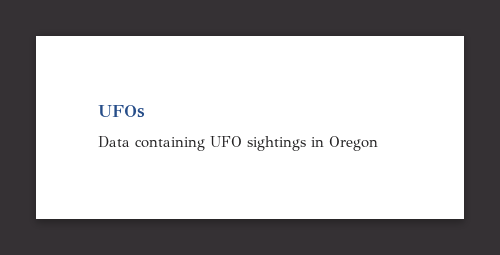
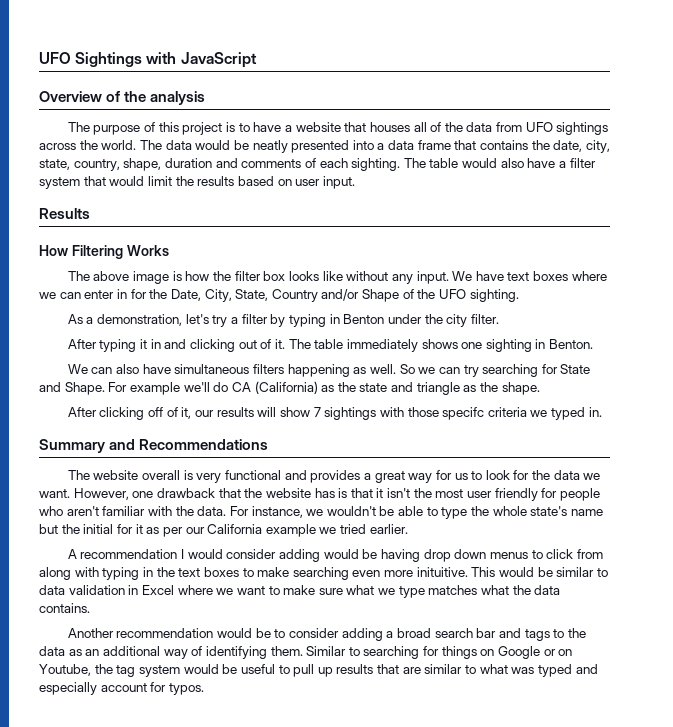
[98,105,145,118] [98,136,378,151] UFOs // Data containing UFO sightings in Oregon -> [39,52,257,68] [39,91,206,105] [67,122,609,135] [39,140,610,153] [39,158,596,171] [39,176,355,189] [39,208,90,219] [39,245,169,259] [67,271,607,284] [39,289,519,302] [67,314,499,327] [67,339,594,352] [67,364,591,377] [39,381,540,395] [67,407,602,420] [39,439,269,453] [67,470,601,483] [39,488,600,501] [39,506,603,519] [39,524,408,537] [67,549,603,562] [39,567,608,580] [39,585,561,598] [39,603,90,613] [67,628,586,641] [39,646,573,659] [39,664,598,677] [39,682,204,695] UFO Sightings with JavaScript // Overview of the analysis // The purpose of this project is to have a website that houses all of the data from UFO sightings across the world. The data would be neatly presented into a data frame that contains the date, city, state, country, shape, duration and comments of each sighting. The table would also have a filter system that would limit the results based on user input. // Results // How Filtering Works // The above image is how the filter box looks like without any input. We have text boxes where we can enter in for the Date, City, State, Country and/or Shape of the UFO sighting. // As a demonstration, let's try a filter by typing in Benton under the city filter. // After typing it in and clicking out of it. The table immediately shows one sighting in Benton. // We can also have simultaneous filters happening as well. So we can try searching for State and Shape. For example we'll do CA (California) as the state and triangle as the shape. // After clicking off of it, our results will show 7 sightings with those specifc criteria we typed in. // Summary and Recommendations // The website overall is very functional and provides a great way for us to look for the data we want. However, one drawback that the website has is that it isn't the most user friendly for people who aren't familiar with the data. For instance, we wouldn't be able to type the whole state's name but the initial for it as per our California example we tried earlier. // A recommendation I would consider adding would be having drop down menus to click from along with typing in the text boxes to make searching even more inituitive. This would be similar to data validation in Excel where we want to make sure what we type matches what the data contains. // Another recommendation would be to consider adding a broad search bar and tags to the data as an additional way of identifying them. Similar to searching for things on Google or on Youtube, the tag system would be useful to pull up results that are similar to what was typed and especially account for typos.

